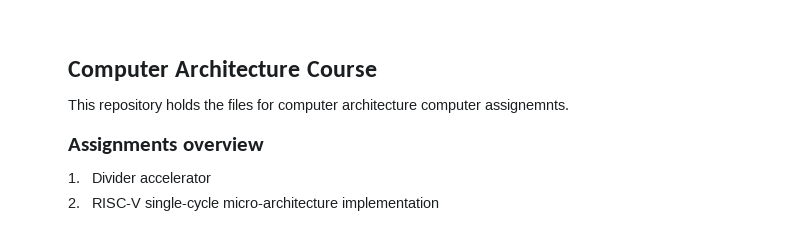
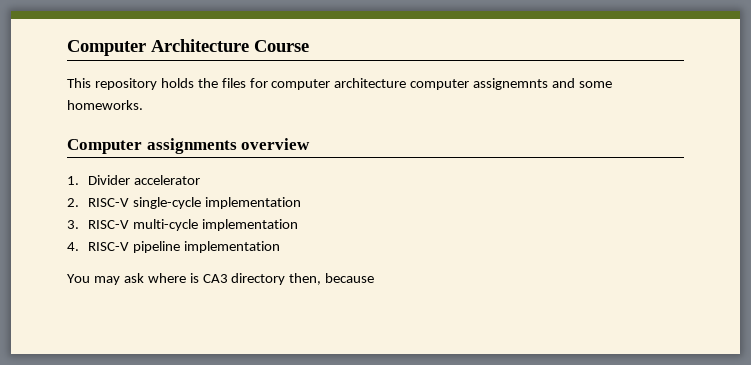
[485,99,569,113] [68,137,177,154] assignemnts. // Assignments -> [473,78,613,90] [67,100,143,110] [67,138,237,154] assignemnts and some homeworks. // Computer assignments
[222,197,439,211] micro-architecture implementation -> [204,197,301,209] [67,219,298,231] [67,241,280,253] [67,273,375,285] implementation // 3. RISC-V multi-cycle implementation // 4. RISC-V pipeline implementation // You may ask where is CA3 directory then, because

